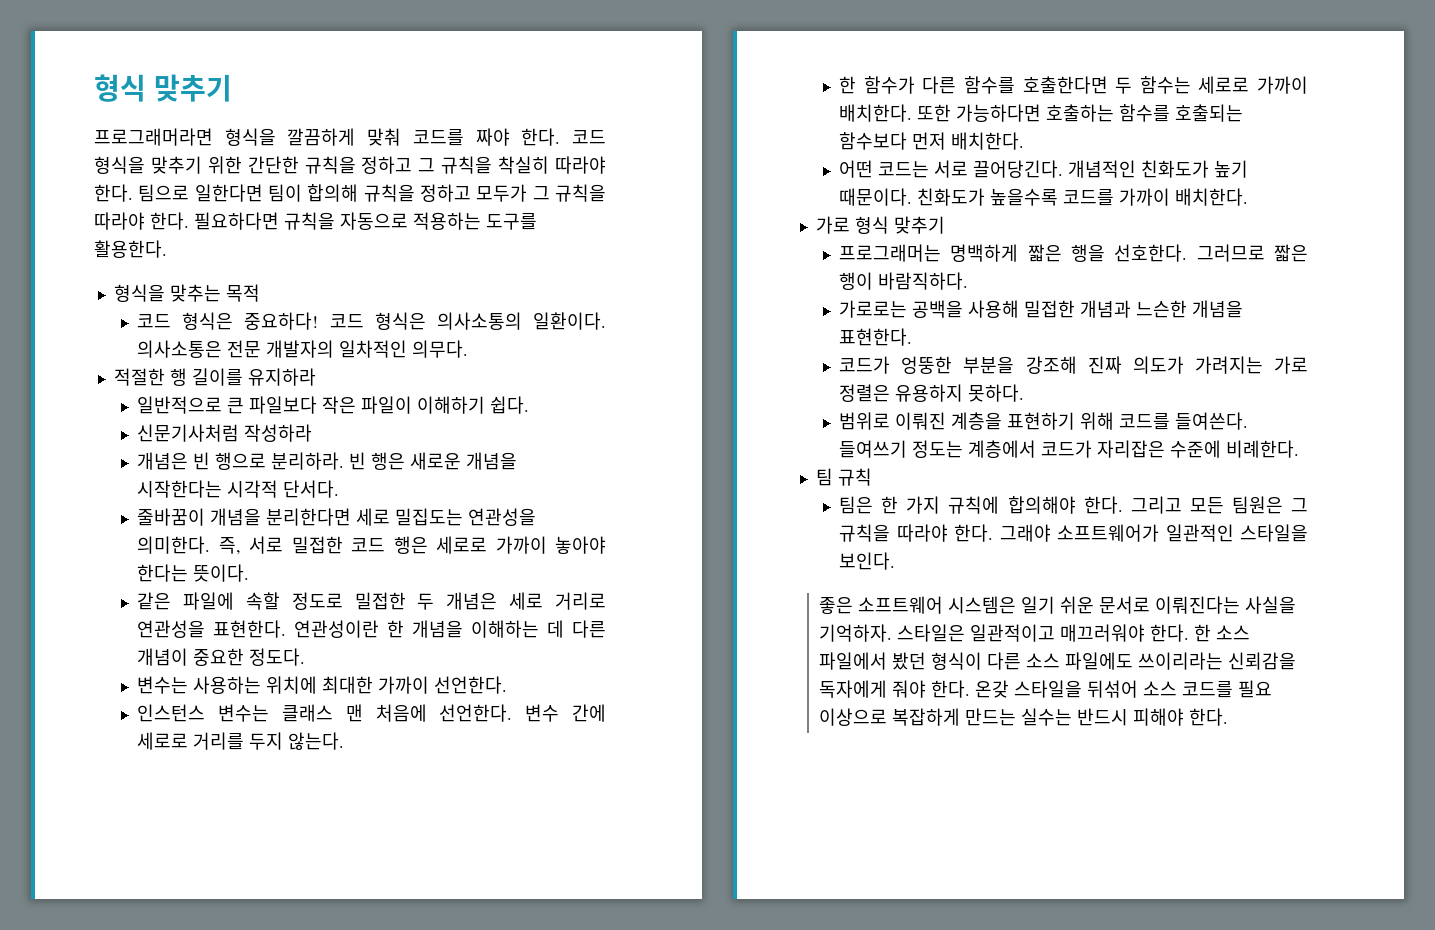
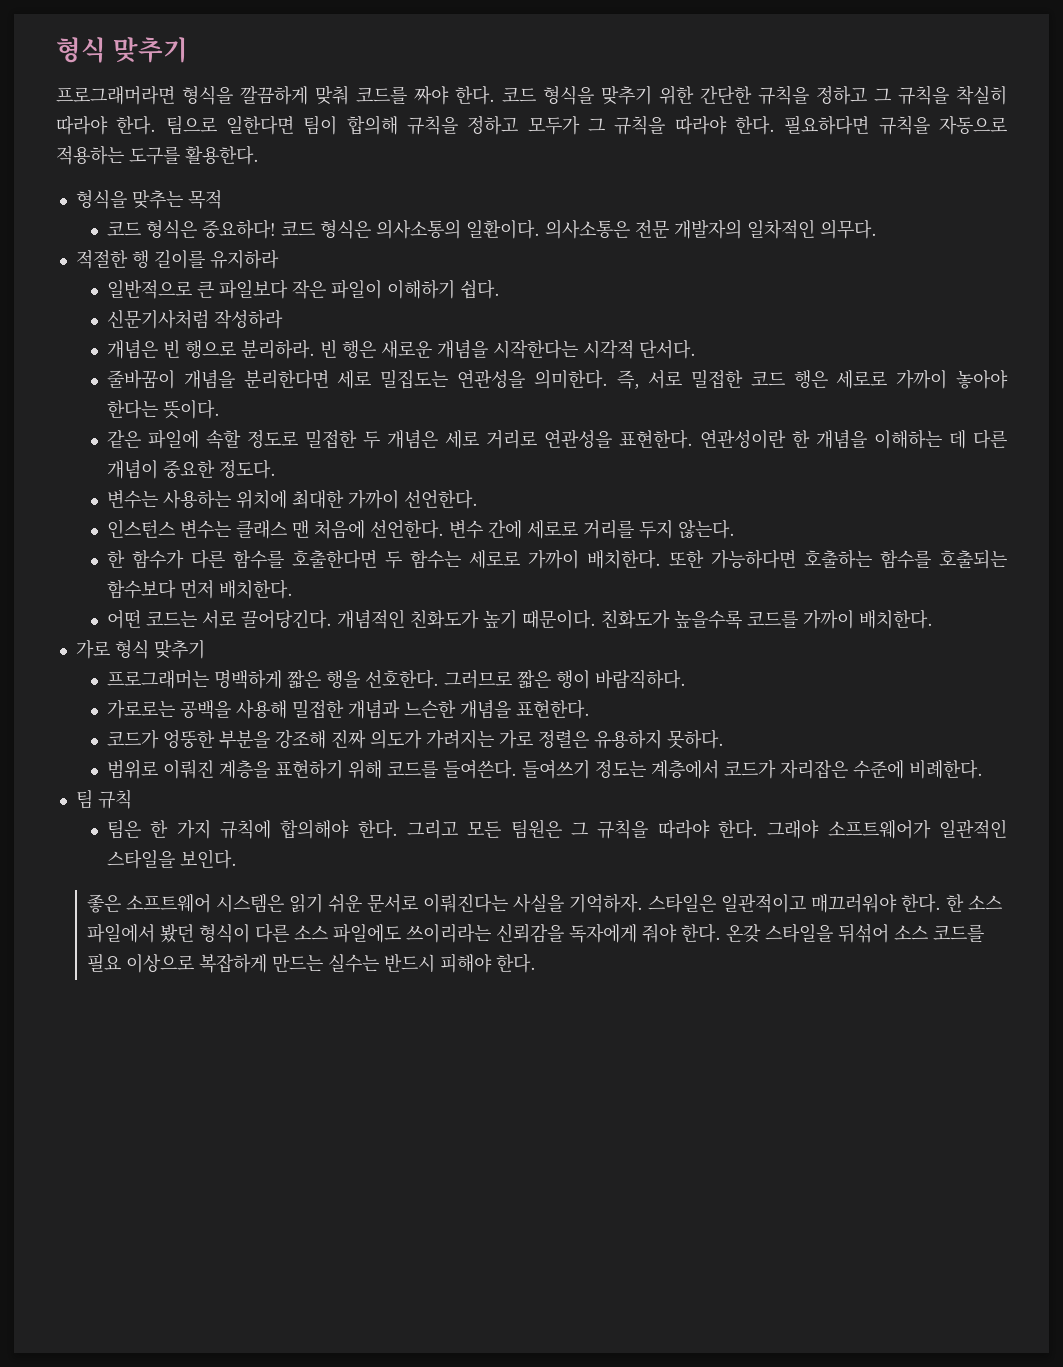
[1021,596,1056,614] 일기 -> [289,894,324,913] 읽기

